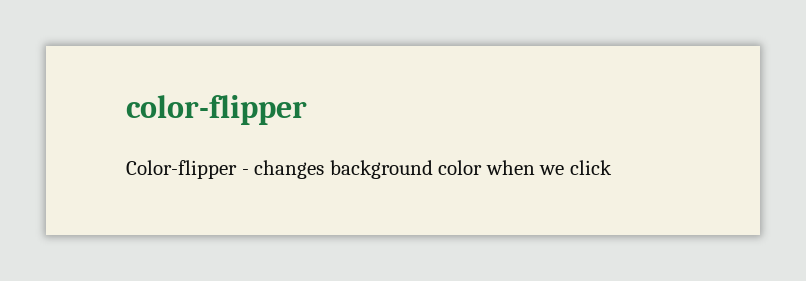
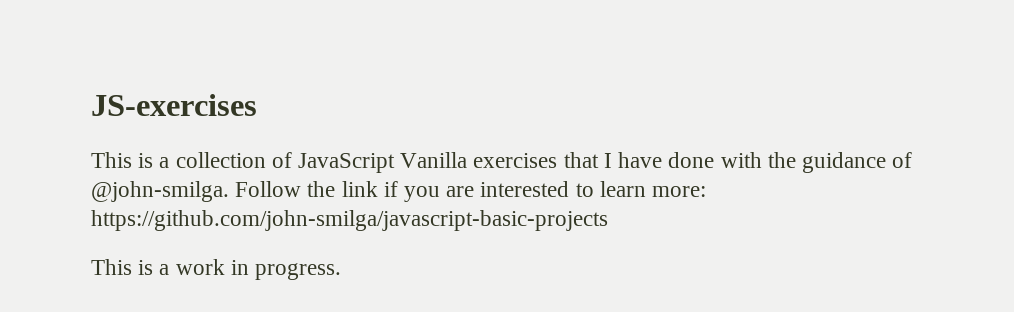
[126,95,307,125] [126,160,612,179] color-flipper // Color-flipper - changes background color when we click -> [91,94,257,116] [91,152,913,173] [91,181,707,202] [91,210,608,231] [91,259,342,280] JS-exercises // This is a collection of JavaScript Vanilla exercises that I have done with the guidance of @john-smilga. Follow the link if you are interested to learn more: https://github.com/john-smilga/javascript-basic-projects // This is a work in progress.

